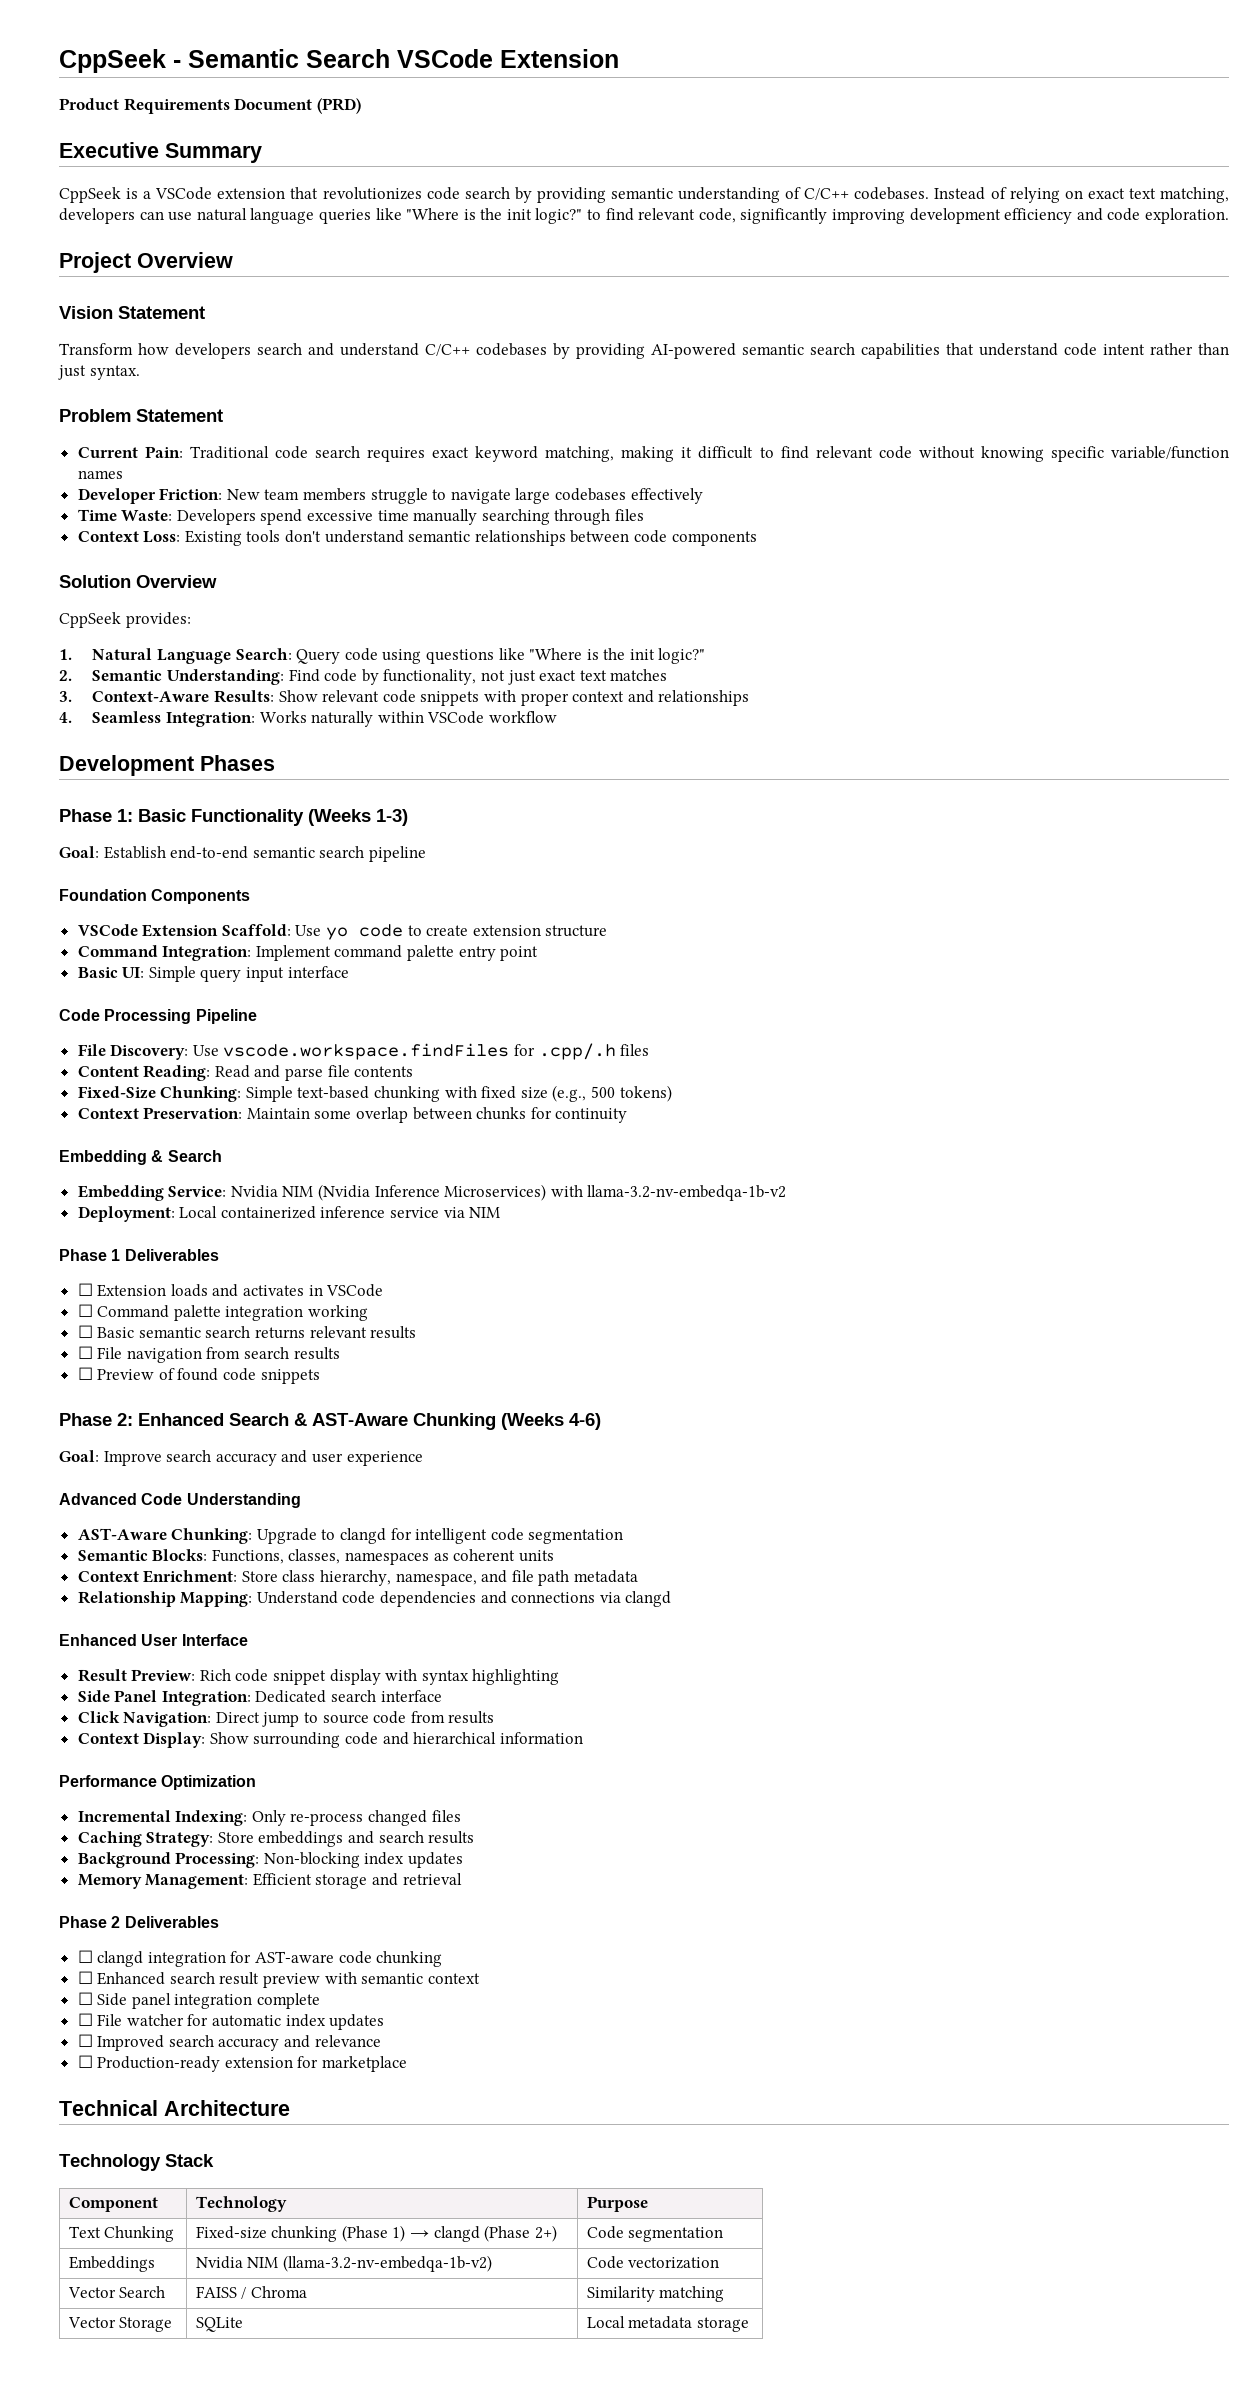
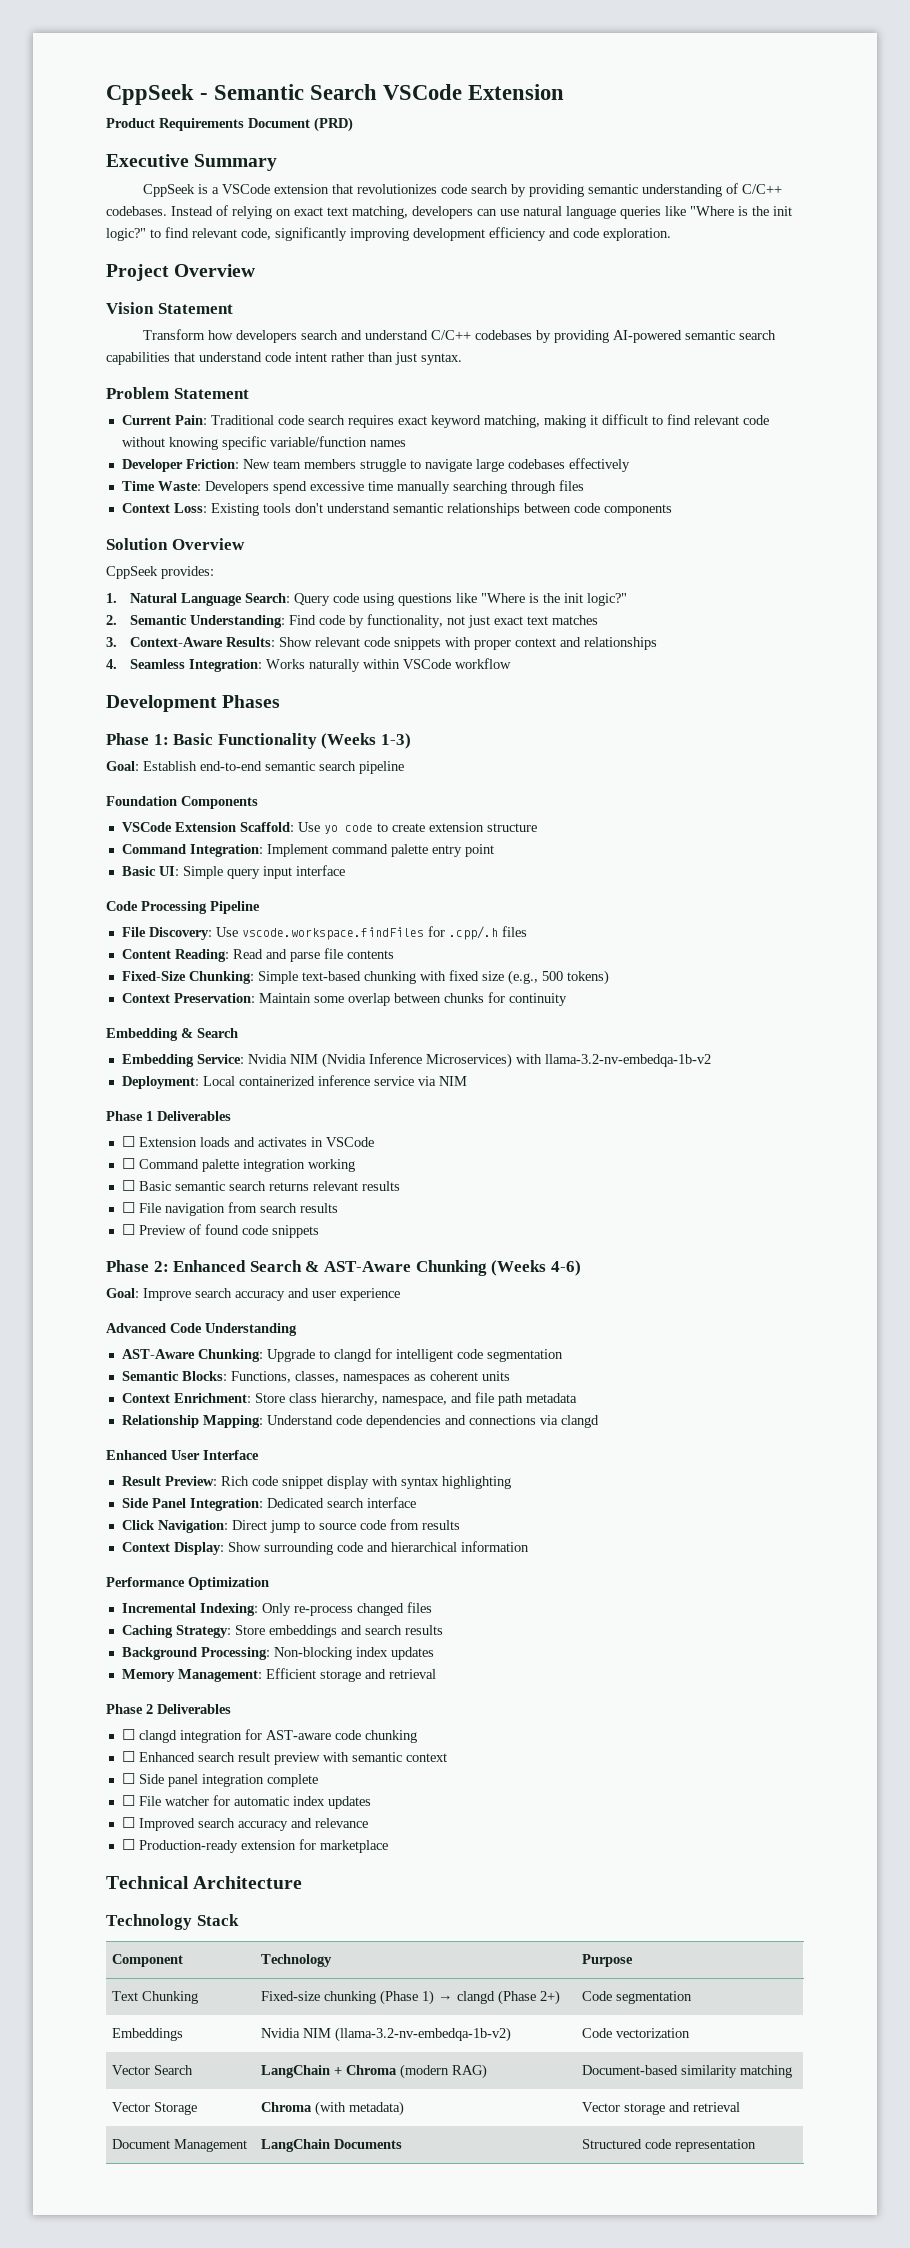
[195,2286,307,2299] [586,2286,655,2302] FAISS / Chroma | Similarity -> [260,2064,487,2079] [581,2065,737,2078] LangChain + Chroma (modern RAG) | Document-based similarity
[195,2317,243,2332] [586,2316,749,2332] SQLite | Local metadata storage -> [260,2101,404,2116] [581,2102,740,2115] [111,2139,247,2152] [260,2139,402,2152] [581,2139,756,2152] Chroma (with metadata) | Vector storage and retrieval // Document Management | LangChain Documents | Structured code representation

